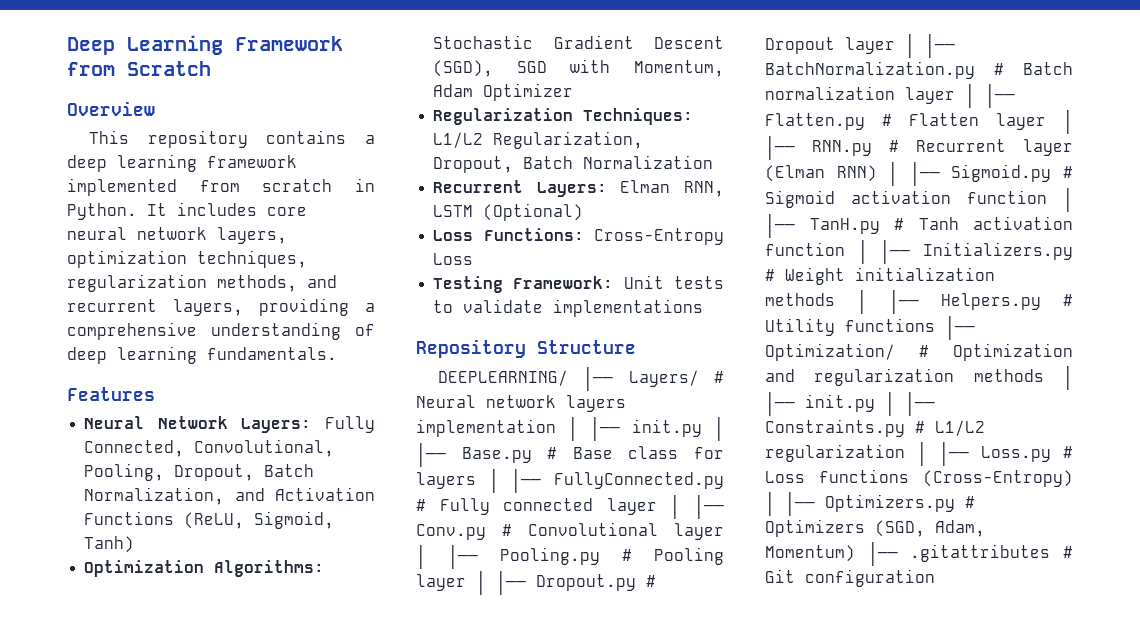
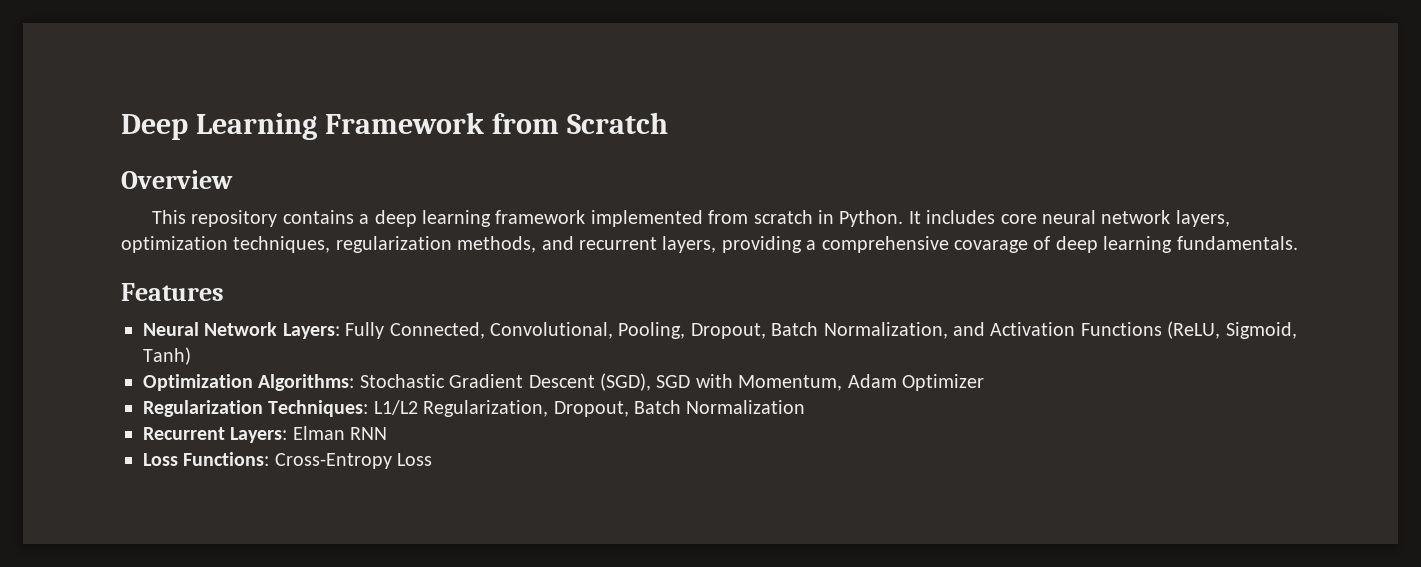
[211,322,341,340] understanding -> [953,240,1028,253] covarage
[684,181,724,197] [433,203,584,221] RNN, LSTM (Optional) -> [350,427,388,440] RNN
[433,275,724,293] [433,299,704,317] [416,339,636,358] [437,367,724,391] [416,395,626,412] [416,417,724,441] [416,443,724,467] [416,469,724,493] [416,495,724,519] [416,522,724,540] [416,545,724,569] [416,571,656,595] [765,34,955,58] [765,61,1073,79] [765,84,1015,108] [765,110,1073,134] [765,136,1073,160] [765,162,1073,186] [765,188,1073,212] [765,214,1073,238] [765,240,1073,264] [765,267,995,285] [765,290,1073,314] [765,316,975,340] [765,343,1073,361] [765,366,1073,390] [765,392,935,416] [765,419,985,437] [765,442,1073,466] [765,469,1073,487] [765,492,975,516] [765,519,985,537] [765,542,1073,566] [765,569,935,587] // Testing Framework: Unit tests to validate implementations // Repository Structure // DEEPLEARNING/ │── Layers/ # Neural network layers implementation │ │── init.py │ │── Base.py # Base class for layers │ │── FullyConnected.py # Fully connected layer │ │── Conv.py # Convolutional layer │ │── Pooling.py # Pooling layer │ │── Dropout.py # Dropout layer │ │── BatchNormalization.py # Batch normalization layer │ │── Flatten.py # Flatten layer │ │── RNN.py # Recurrent layer (Elman RNN) │ │── Sigmoid.py # Sigmoid activation function │ │── TanH.py # Tanh activation function │ │── Initializers.py # Weight initialization methods │ │── Helpers.py # Utility functions │── Optimization/ # Optimization and regularization methods │ │── init.py │ │── Constraints.py # L1/L2 regularization │ │── Loss.py # Loss functions (Cross-Entropy) │ │── Optimizers.py # Optimizers (SGD, Adam, Momentum) │── .gitattributes # Git configuration -> (433, 459) none

